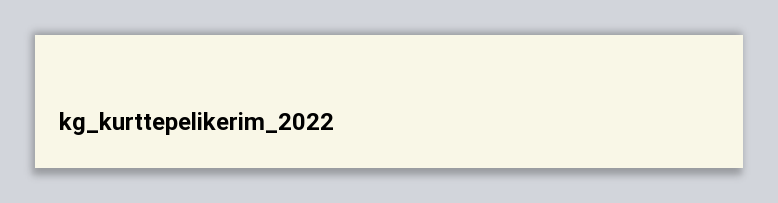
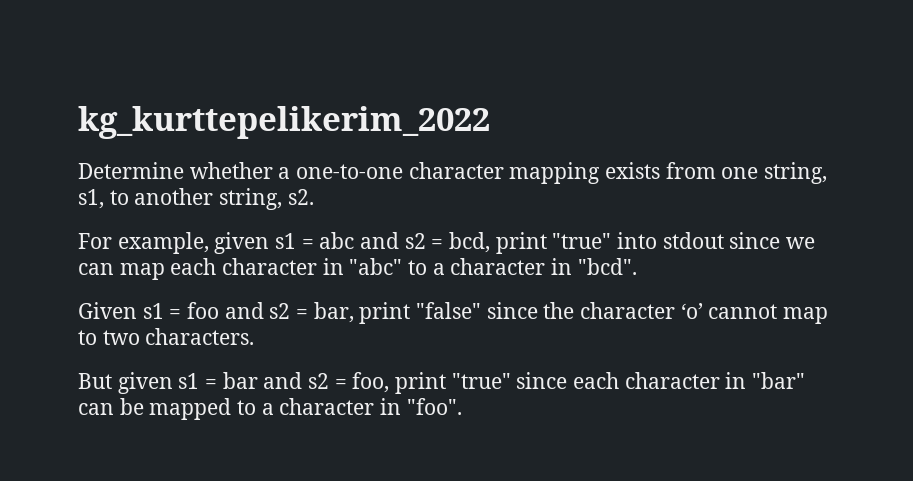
(334, 123) none -> [78,162,828,184] [78,188,314,210] [78,232,816,254] [78,258,637,280] [78,302,829,324] [78,328,255,345] [78,372,806,394] [78,398,462,420] // Determine whether a one-to-one character mapping exists from one string, s1, to another string, s2. // For example, given s1 = abc and s2 = bcd, print "true" into stdout since we can map each character in "abc" to a character in "bcd". // Given s1 = foo and s2 = bar, print "false" since the character ‘o’ cannot map to two characters. // But given s1 = bar and s2 = foo, print "true" since each character in "bar" can be mapped to a character in "foo".

